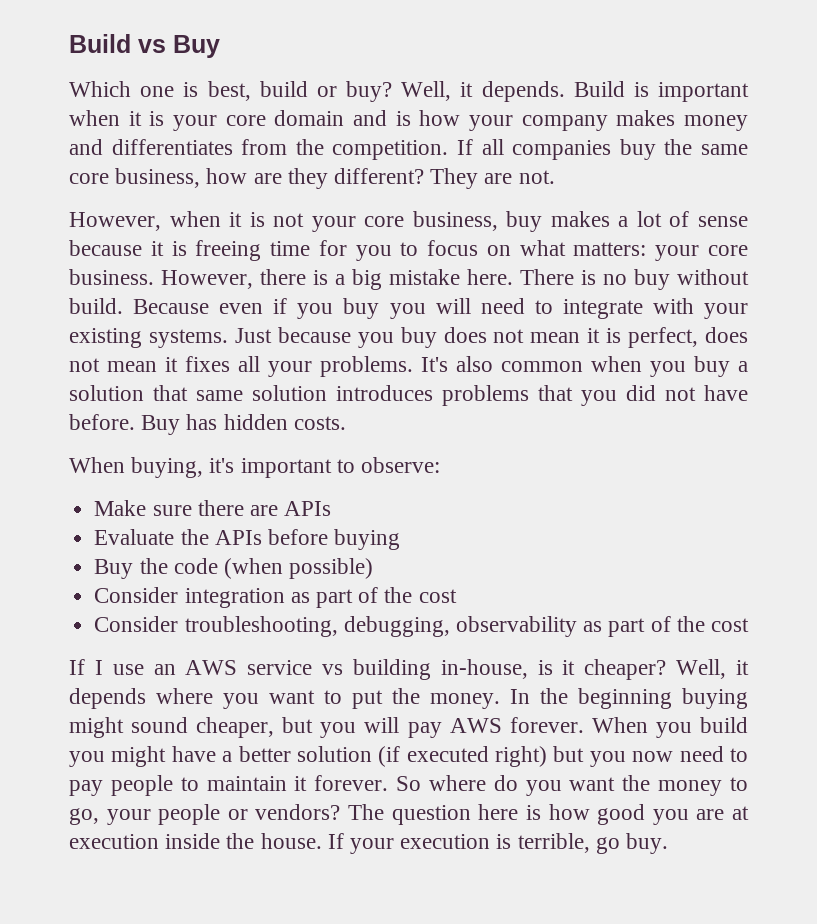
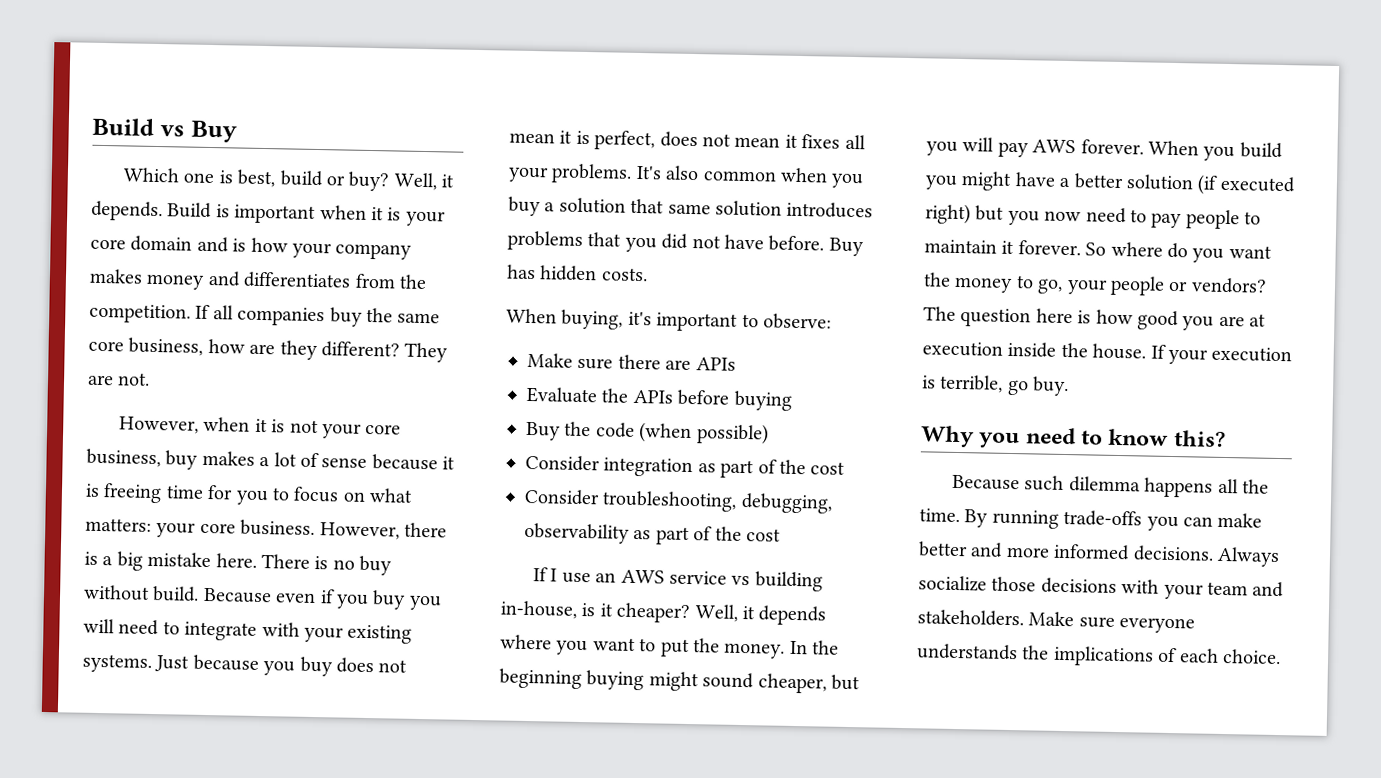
(669, 843) none -> [920,425,1226,449] [951,474,1269,498] [919,508,1263,532] [918,541,1280,568] [918,575,1285,600] [917,609,1196,634] [917,643,1281,667] // Why you need to know this? // Because such dilemma happens all the time. By running trade-offs you can make better and more informed decisions. Always socialize those decisions with your team and stakeholders. Make sure everyone understands the implications of each choice.

